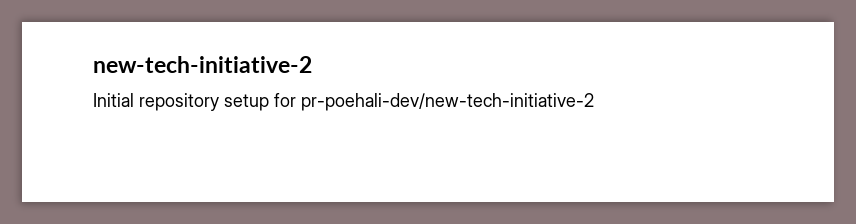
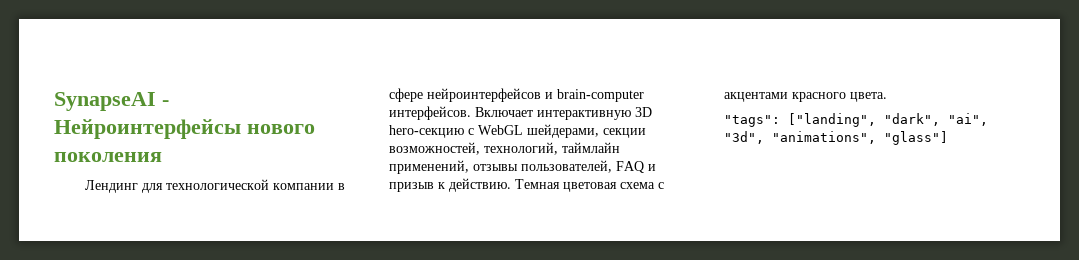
[93,56,312,73] [93,93,594,111] new-tech-initiative-2 // Initial repository setup for pr-poehali-dev/new-tech-initiative-2 -> [54,92,169,111] [54,119,315,139] [54,152,162,162] [84,179,345,193] [389,88,644,102] [389,106,652,120] [389,124,646,138] [389,142,620,155] [389,160,656,174] [389,178,664,192] [724,92,887,102] [724,113,988,127] [724,131,948,145] SynapseAI - Нейроинтерфейсы нового поколения // Лендинг для технологической компании в сфере нейроинтерфейсов и brain-computer интерфейсов. Включает интерактивную 3D hero-секцию с WebGL шейдерами, секции возможностей, технологий, таймлайн применений, отзывы пользователей, FAQ и призыв к действию. Темная цветовая схема с акцентами красного цвета. // "tags": ["landing", "dark", "ai", "3d", "animations", "glass"]

